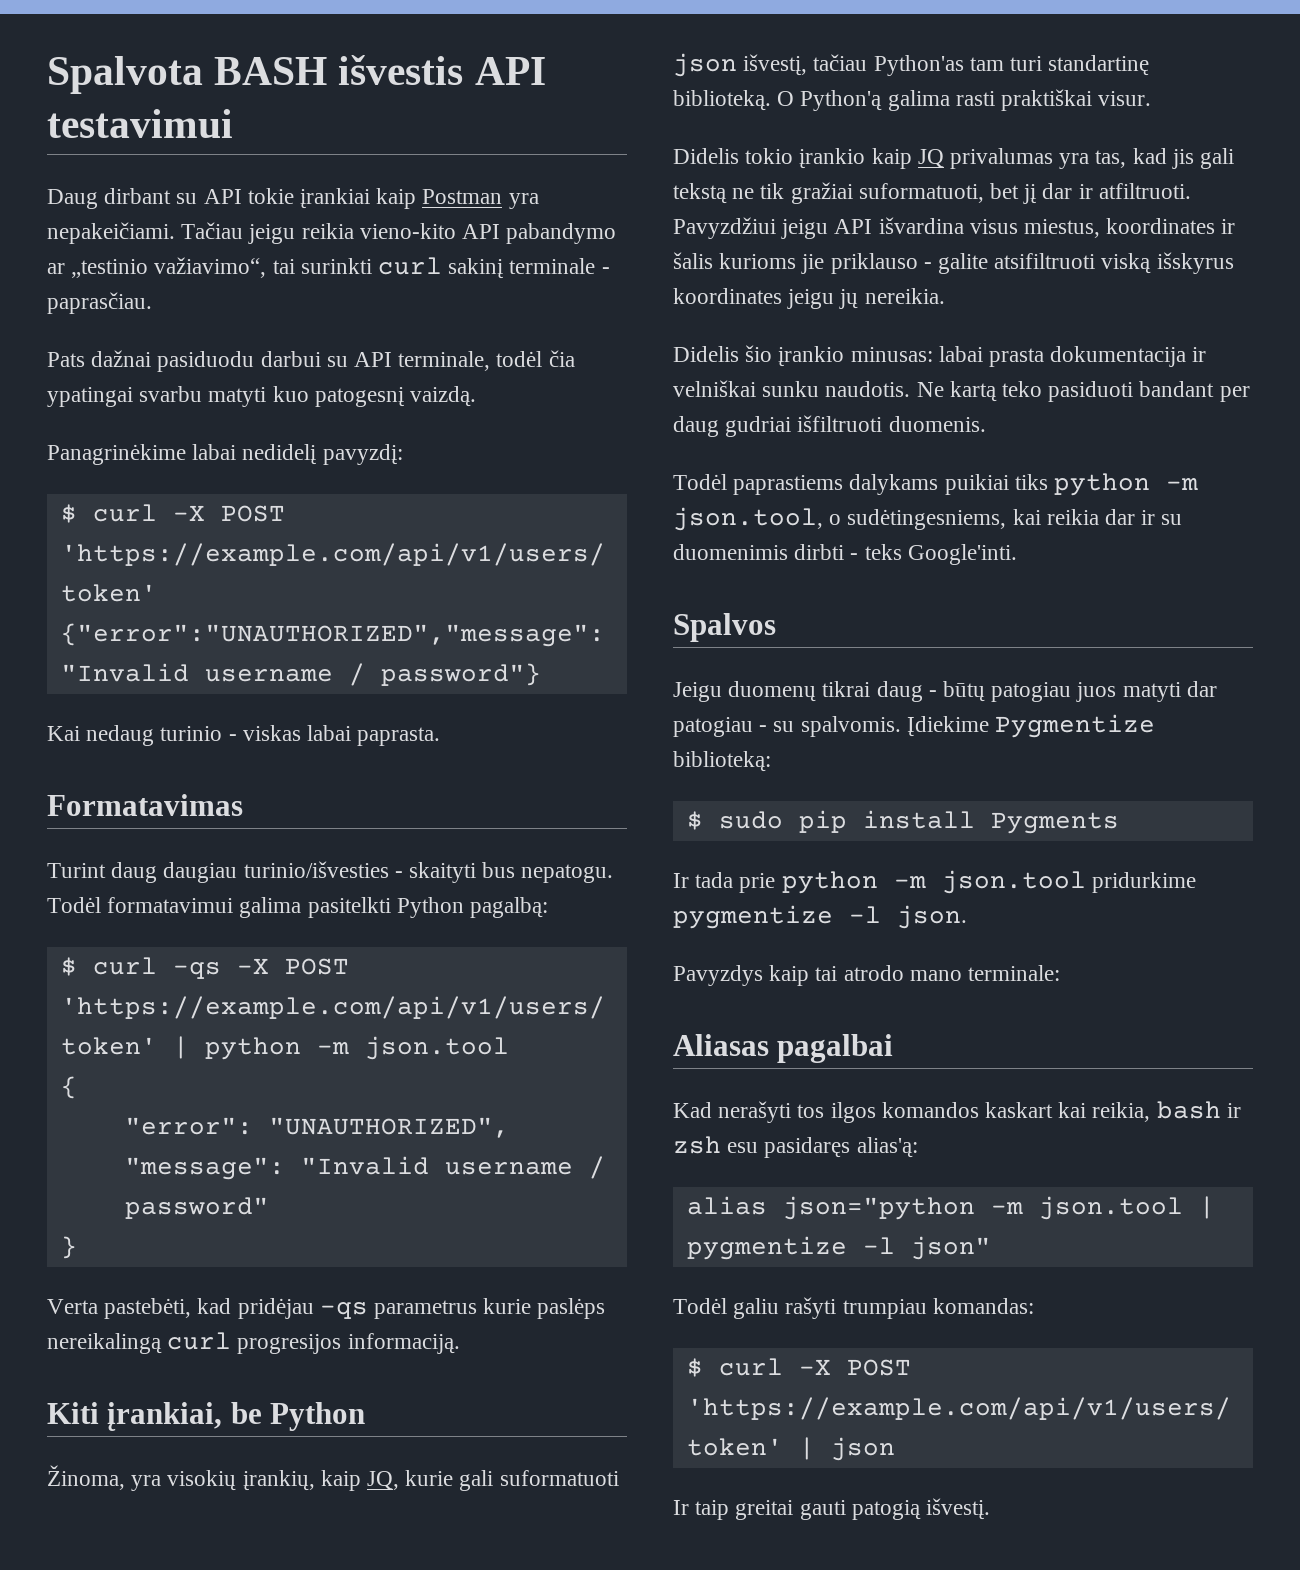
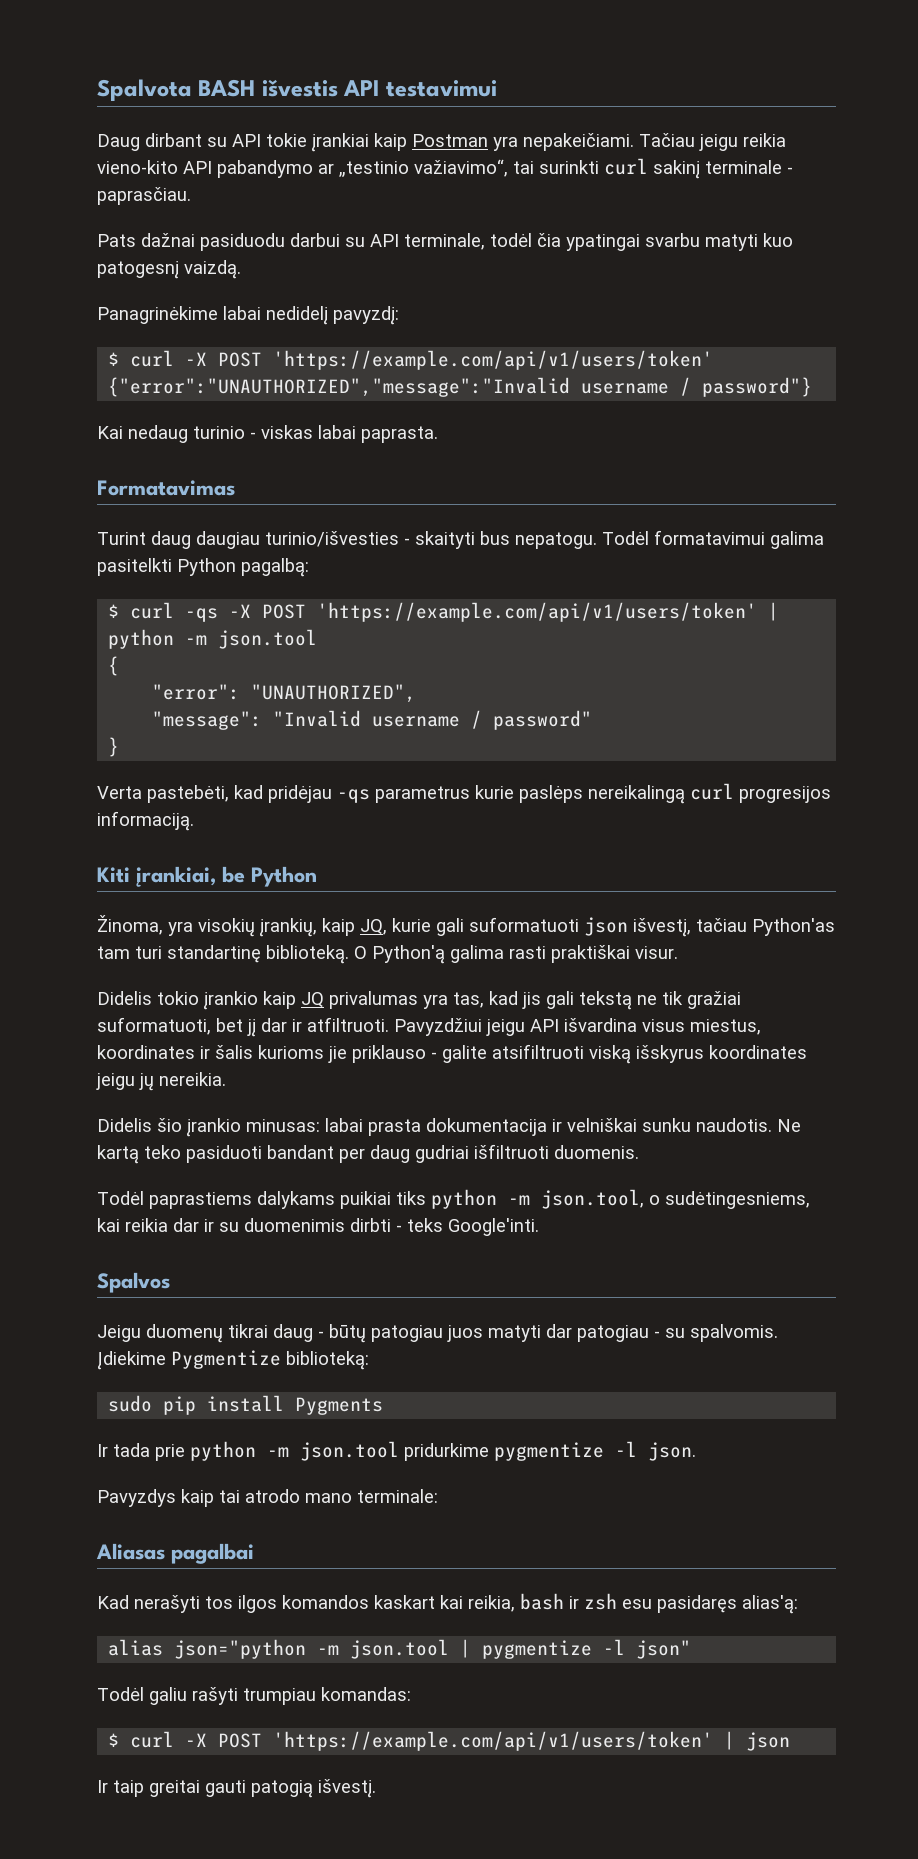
[686,811,703,830] $ -> (369, 1360) none

